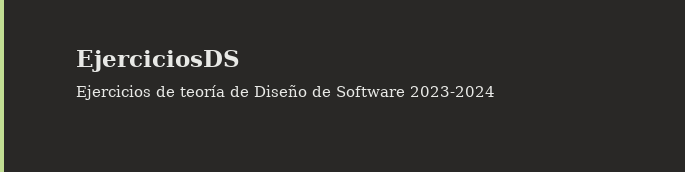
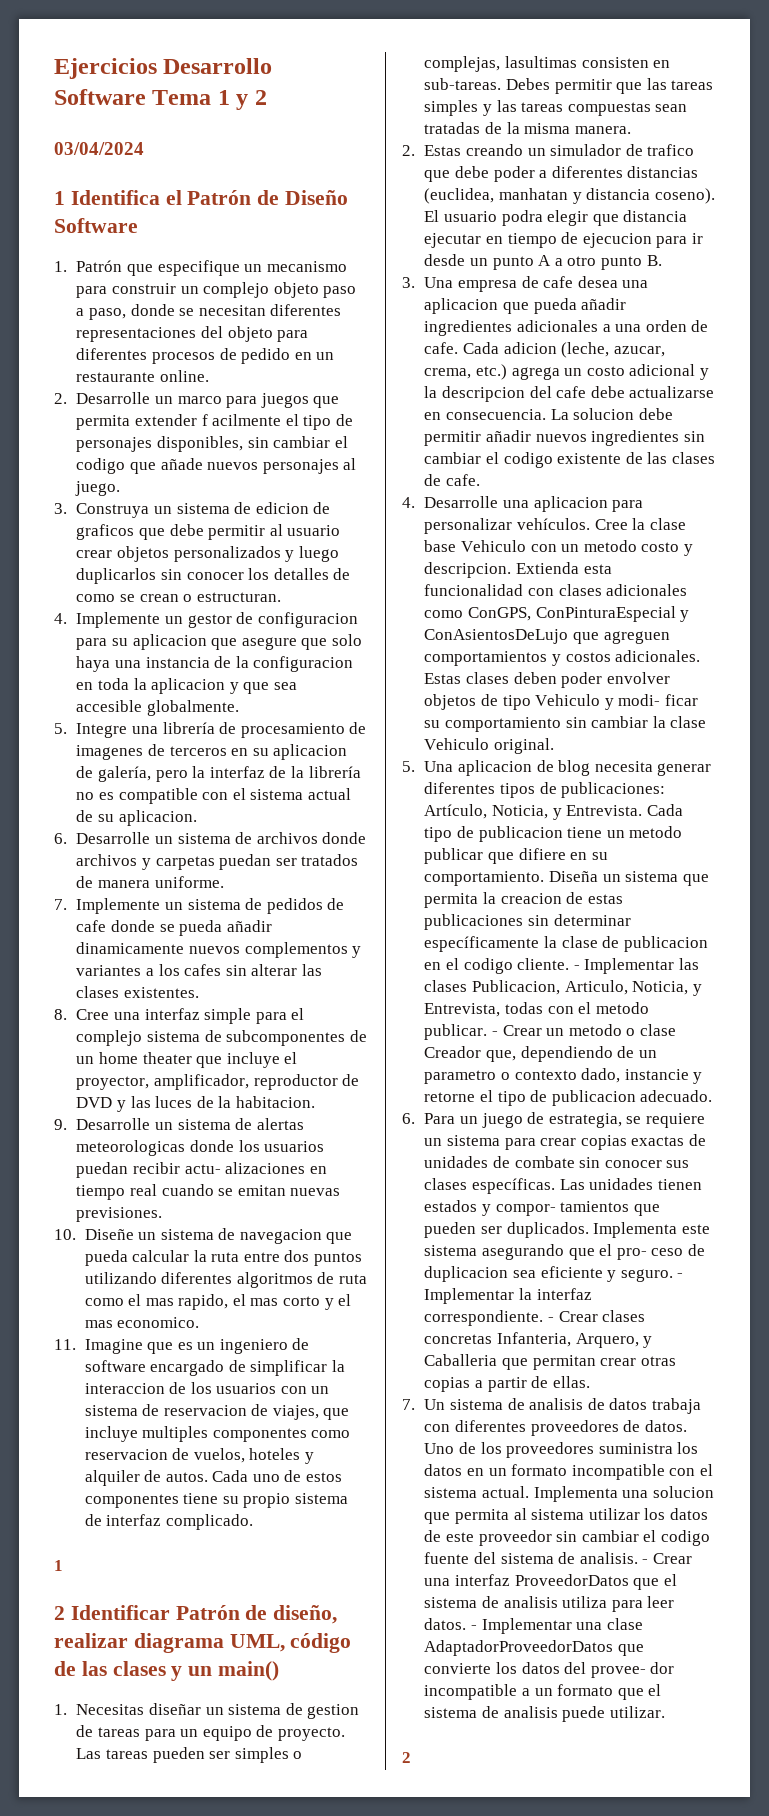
[76,50,240,72] [76,85,495,100] EjerciciosDS // Ejercicios de teoría de Diseño de Software 2023-2024 -> [54,58,273,79] [54,89,267,110] [54,142,144,155] [54,190,349,205] [54,218,138,233] [54,260,347,276] [76,282,357,298] [76,304,342,320] [76,326,309,342] [76,348,335,364] [76,370,209,382] [54,392,340,408] [76,414,353,430] [76,436,348,452] [76,458,357,474] [75,481,121,496] [54,502,331,518] [76,524,341,540] [76,546,339,562] [76,568,351,584] [76,592,281,602] [54,612,358,628] [76,634,362,650] [76,656,354,672] [76,678,297,694] [76,700,239,716] [54,722,367,738] [76,744,348,760] [76,766,361,782] [76,788,351,804] [76,810,197,826] [54,832,367,844] [76,854,359,870] [76,876,224,888] [54,898,345,914] [76,920,272,936] [76,942,362,958] [76,964,322,976] [76,986,199,998] [54,1008,305,1024] [76,1030,367,1046] [76,1052,298,1068] [76,1074,360,1090] [76,1096,315,1112] [54,1118,304,1130] [76,1140,325,1156] [76,1162,327,1178] [76,1184,341,1200] [76,1207,163,1222] [54,1228,353,1244] [84,1250,363,1266] [84,1272,367,1288] [84,1294,352,1310] [84,1317,200,1328] [54,1338,310,1354] [84,1360,345,1376] [84,1382,330,1394] [84,1404,350,1420] [84,1426,351,1442] [84,1448,314,1464] [84,1470,343,1486] [84,1493,348,1508] [84,1514,253,1530] [54,1560,63,1571] [54,1605,338,1624] [54,1633,352,1653] [54,1661,280,1681] [54,1703,360,1719] [76,1725,345,1741] [76,1747,303,1763] [424,56,671,72] [424,78,714,94] [424,100,688,116] [424,122,631,134] [402,144,695,156] [424,166,699,182] [424,188,715,204] [424,210,688,226] [424,232,703,248] [424,254,662,270] [402,276,649,292] [424,298,627,314] [424,320,709,336] [424,342,665,358] [424,364,709,380] [424,386,715,402] [424,408,673,420] [424,430,705,446] [424,452,715,468] [424,474,480,486] [402,496,644,512] [424,518,686,534] [424,540,693,556] [424,562,612,578] [424,584,688,596] [424,606,690,622] [424,629,670,644] [424,650,701,666] [424,672,670,688] [424,694,698,710] [424,716,707,732] [424,738,554,754] [402,760,712,776] [424,782,666,798] [424,804,683,820] [424,826,683,842] [424,848,608,864] [424,871,709,886] [424,892,623,908] [424,914,631,930] [424,936,708,952] [424,958,699,974] [424,980,702,996] [424,1002,649,1017] [424,1024,676,1040] [424,1046,657,1062] [424,1068,703,1084] [424,1090,713,1106] [402,1112,705,1128] [424,1134,706,1150] [424,1156,690,1168] [424,1178,702,1194] [424,1200,660,1216] [424,1222,710,1238] [424,1244,705,1260] [424,1266,684,1282] [424,1288,592,1304] [424,1310,646,1326] [424,1332,653,1348] [424,1354,676,1370] [424,1376,590,1392] [402,1398,701,1414] [424,1420,687,1436] [424,1442,699,1458] [424,1464,713,1480] [424,1486,714,1502] [424,1508,708,1524] [424,1530,710,1546] [424,1552,692,1564] [424,1574,677,1590] [424,1596,675,1612] [424,1618,643,1634] [424,1640,644,1656] [424,1662,675,1678] [424,1684,662,1700] [424,1706,665,1722] [402,1752,411,1763] Ejercicios Desarrollo Software Tema 1 y 2 // 03/04/2024 // 1 Identifica el Patrón de Diseño Software // 1. Patrón que especifique un mecanismo para construir un complejo objeto paso a paso, donde se necesitan diferentes representaciones del objeto para diferentes procesos de pedido en un restaurante online. // 2. Desarrolle un marco para juegos que permita extender f acilmente el tipo de personajes disponibles, sin cambiar el codigo que añade nuevos personajes al juego. // 3. Construya un sistema de edicion de graficos que debe permitir al usuario crear objetos personalizados y luego duplicarlos sin conocer los detalles de como se crean o estructuran. // 4. Implemente un gestor de configuracion para su aplicacion que asegure que solo haya una instancia de la configuracion en toda la aplicacion y que sea accesible globalmente. // 5. Integre una librería de procesamiento de imagenes de terceros en su aplicacion de galería, pero la interfaz de la librería no es compatible con el sistema actual de su aplicacion. // 6. Desarrolle un sistema de archivos donde archivos y carpetas puedan ser tratados de manera uniforme. // 7. Implemente un sistema de pedidos de cafe donde se pueda añadir dinamicamente nuevos complementos y variantes a los cafes sin alterar las clases existentes. // 8. Cree una interfaz simple para el complejo sistema de subcomponentes de un home theater que incluye el proyector, amplificador, reproductor de DVD y las luces de la habitacion. // 9. Desarrolle un sistema de alertas meteorologicas donde los usuarios puedan recibir actu- alizaciones en tiempo real cuando se emitan nuevas previsiones. // 10. Diseñe un sistema de navegacion que pueda calcular la ruta entre dos puntos utilizando diferentes algoritmos de ruta como el mas rapido, el mas corto y el mas economico. // 11. Imagine que es un ingeniero de software encargado de simplificar la interaccion de los usuarios con un sistema de reservacion de viajes, que incluye multiples componentes como reservacion de vuelos, hoteles y alquiler de autos. Cada uno de estos componentes tiene su propio sistema de interfaz complicado. // 1 // 2 Identificar Patrón de diseño, realizar diagrama UML, código de las clases y un main() // 1. Necesitas diseñar un sistema de gestion de tareas para un equipo de proyecto. Las tareas pueden ser simples o complejas, lasultimas consisten en sub-tareas. Debes permitir que las tareas simples y las tareas compuestas sean tratadas de la misma manera. // 2. Estas creando un simulador de trafico que debe poder a diferentes distancias (euclidea, manhatan y distancia coseno). El usuario podra elegir que distancia ejecutar en tiempo de ejecucion para ir desde un punto A a otro punto B. // 3. Una empresa de cafe desea una aplicacion que pueda añadir ingredientes adicionales a una orden de cafe. Cada adicion (leche, azucar, crema, etc.) agrega un costo adicional y la descripcion del cafe debe actualizarse en consecuencia. La solucion debe permitir añadir nuevos ingredientes sin cambiar el codigo existente de las clases de cafe. // 4. Desarrolle una aplicacion para personalizar vehículos. Cree la clase base Vehiculo con un metodo costo y descripcion. Extienda esta funcionalidad con clases adicionales como ConGPS, ConPinturaEspecial y ConAsientosDeLujo que agreguen comportamientos y costos adicionales. Estas clases deben poder envolver objetos de tipo Vehiculo y modi- ficar su comportamiento sin cambiar la clase Vehiculo original. // 5. Una aplicacion de blog necesita generar diferentes tipos de publicaciones: Artículo, Noticia, y Entrevista. Cada tipo de publicacion tiene un metodo publicar que difiere en su comportamiento. Diseña un sistema que permita la creacion de estas publicaciones sin determinar específicamente la clase de publicacion en el codigo cliente. - Implementar las clases Publicacion, Articulo, Noticia, y Entrevista, todas con el metodo publicar. - Crear un metodo o clase Creador que, dependiendo de un parametro o contexto dado, instancie y retorne el tipo de publicacion adecuado. // 6. Para un juego de estrategia, se requiere un sistema para crear copias exactas de unidades de combate sin conocer sus clases específicas. Las unidades tienen estados y compor- tamientos que pueden ser duplicados. Implementa este sistema asegurando que el pro- ceso de duplicacion sea eficiente y seguro. - Implementar la interfaz correspondiente. - Crear clases concretas Infanteria, Arquero, y Caballeria que permitan crear otras copias a partir de ellas. // 7. Un sistema de analisis de datos trabaja con diferentes proveedores de datos. Uno de los proveedores suministra los datos en un formato incompatible con el sistema actual. Implementa una solucion que permita al sistema utilizar los datos de este proveedor sin cambiar el codigo fuente del sistema de analisis. - Crear una interfaz ProveedorDatos que el sistema de analisis utiliza para leer datos. - Implementar una clase AdaptadorProveedorDatos que convierte los datos del provee- dor incompatible a un formato que el sistema de analisis puede utilizar. // 2

